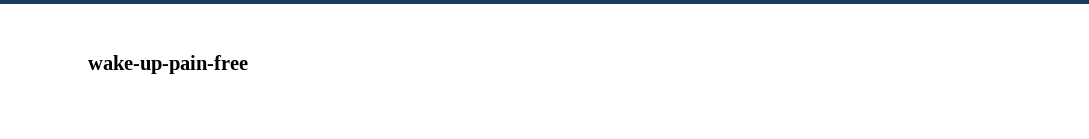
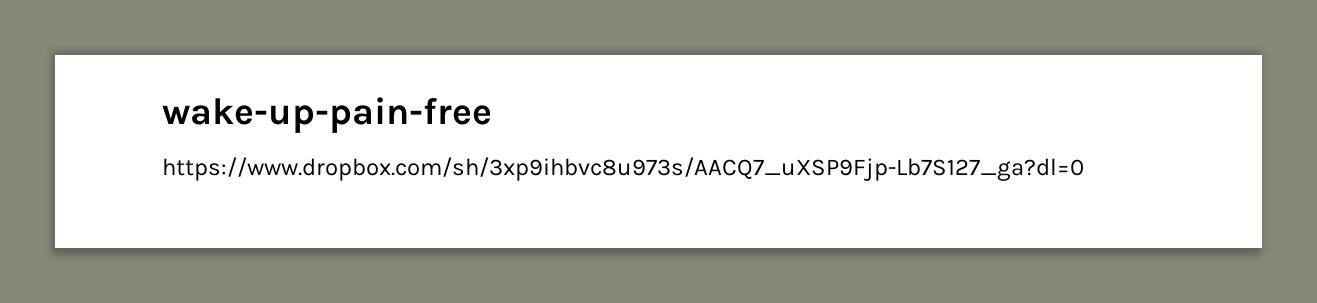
(248, 64) none -> [162,157,1084,181] // https://www.dropbox.com/sh/3xp9ihbvc8u973s/AACQ7_uXSP9Fjp-Lb7S127_ga?dl=0

